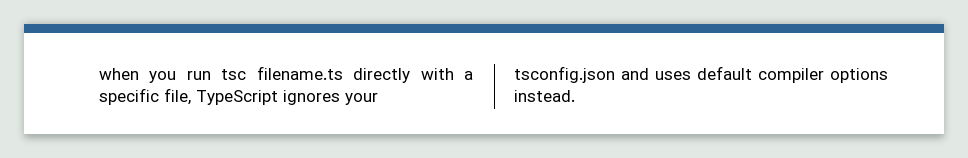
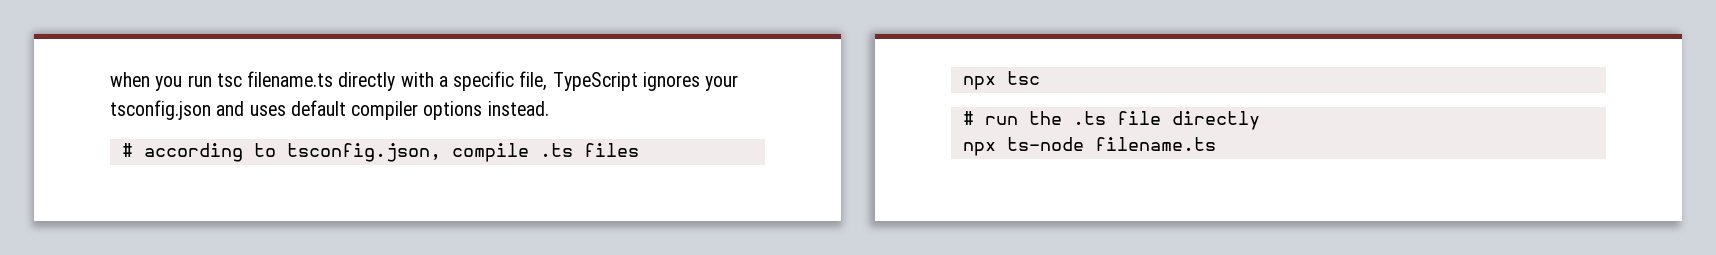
(575, 96) none -> [121,143,639,162] [962,71,1040,90] [962,111,1260,130] [962,137,1216,156] // # according to tsconfig.json, compile .ts files // npx tsc // # run the .ts file directly // npx ts-node filename.ts

